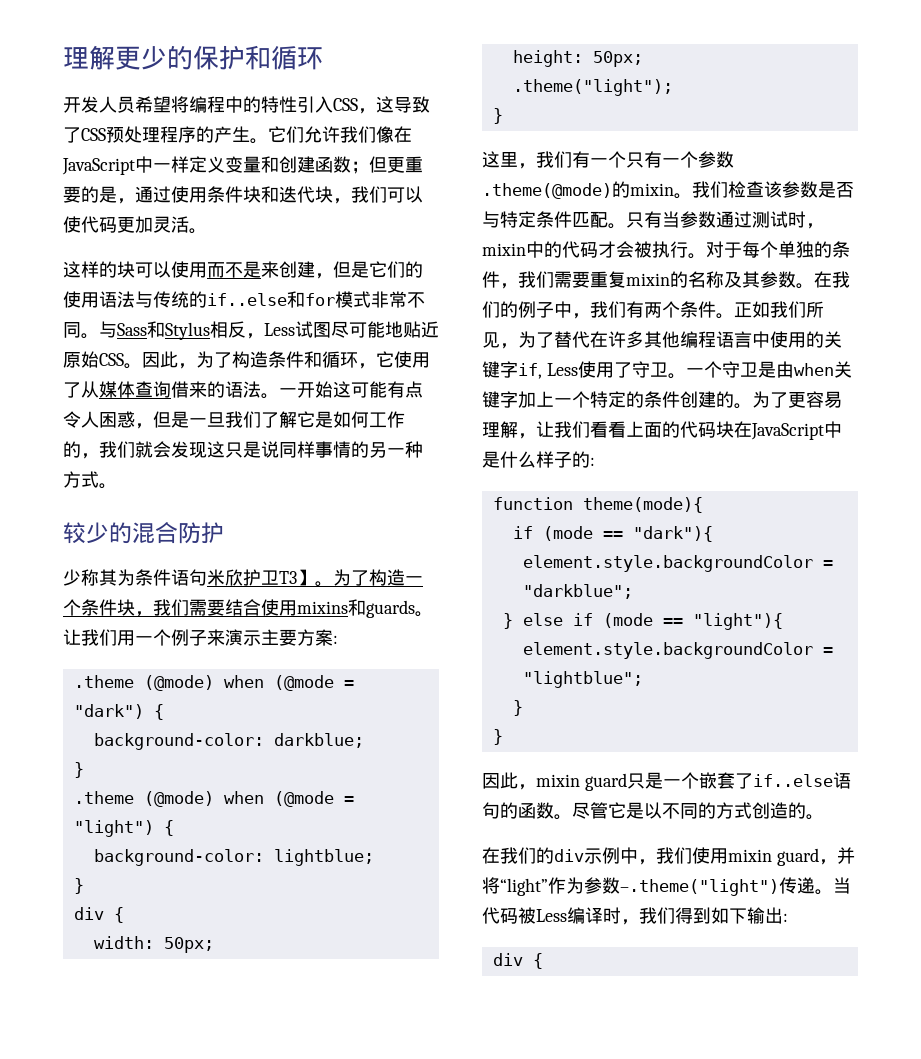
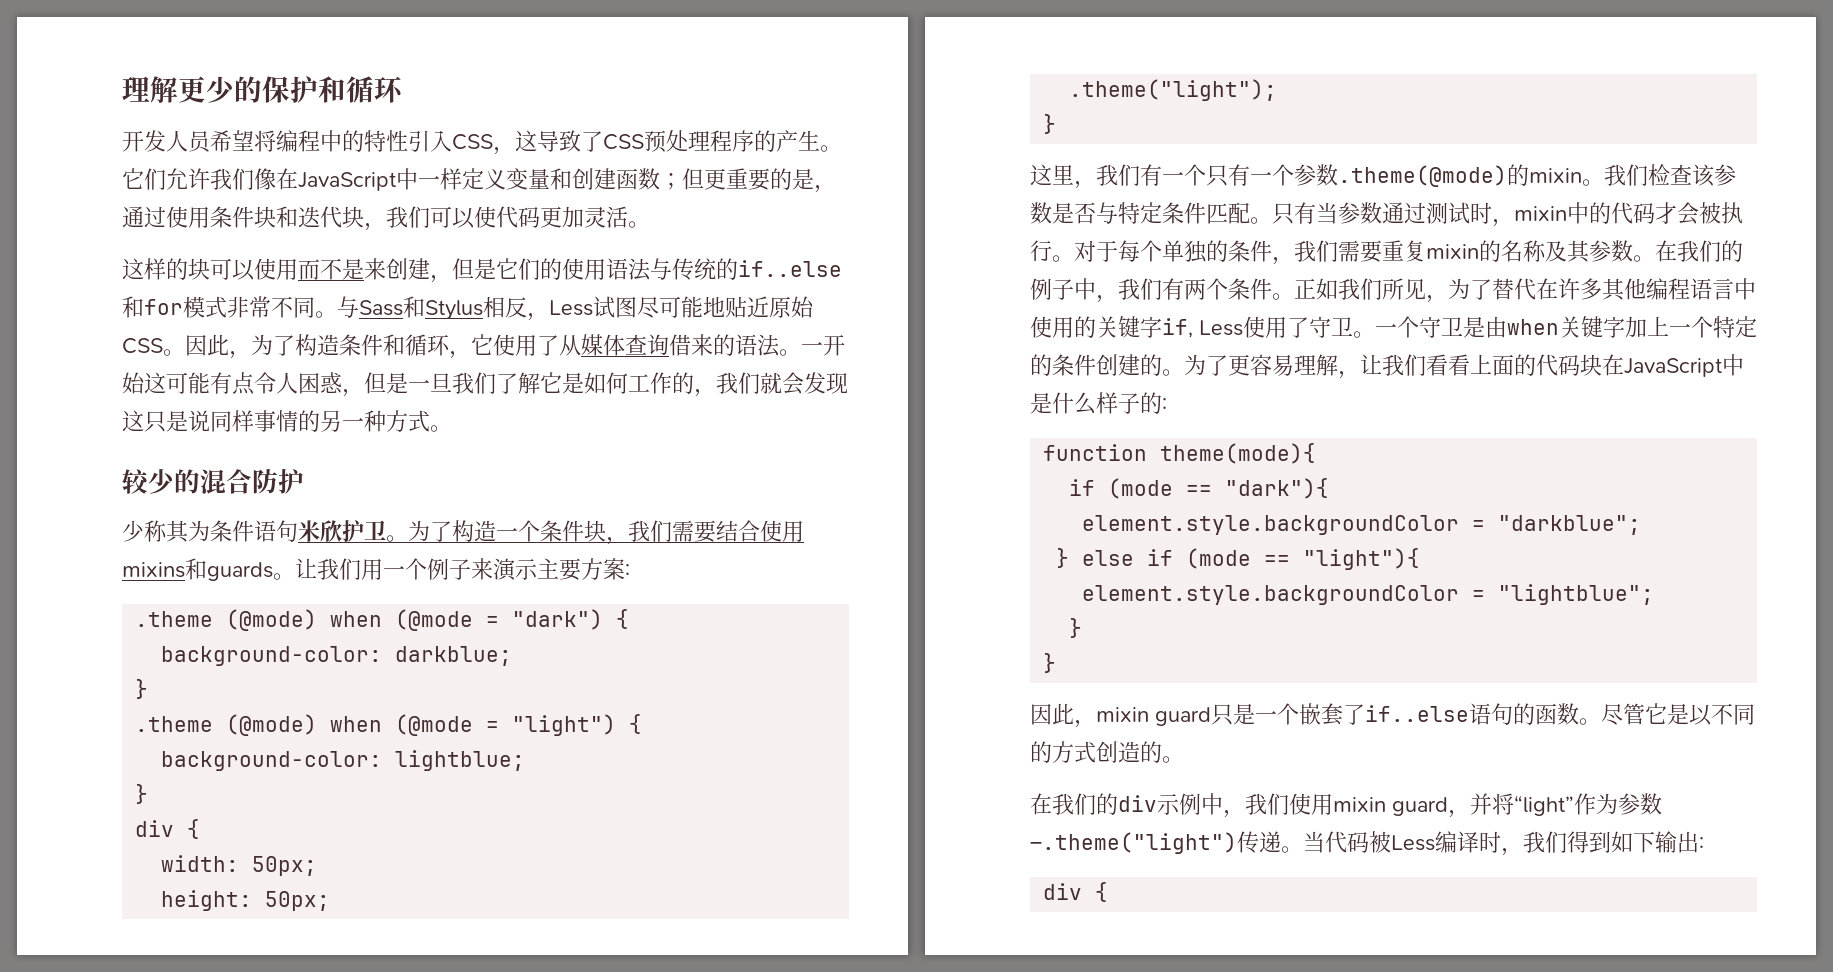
[279,569,315,586] T3】 -> (386, 530) none

